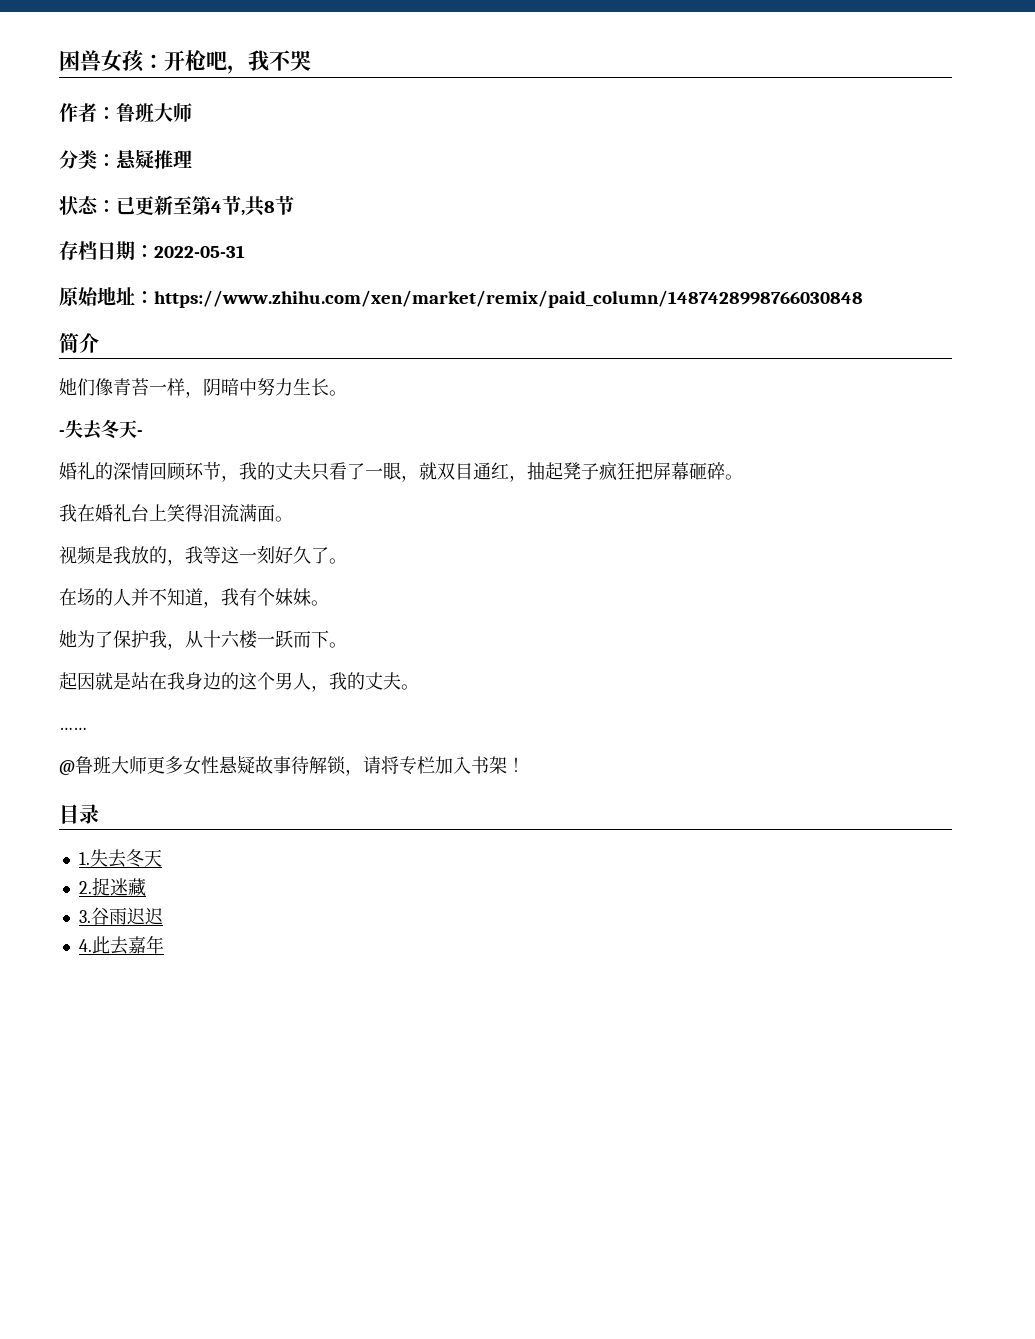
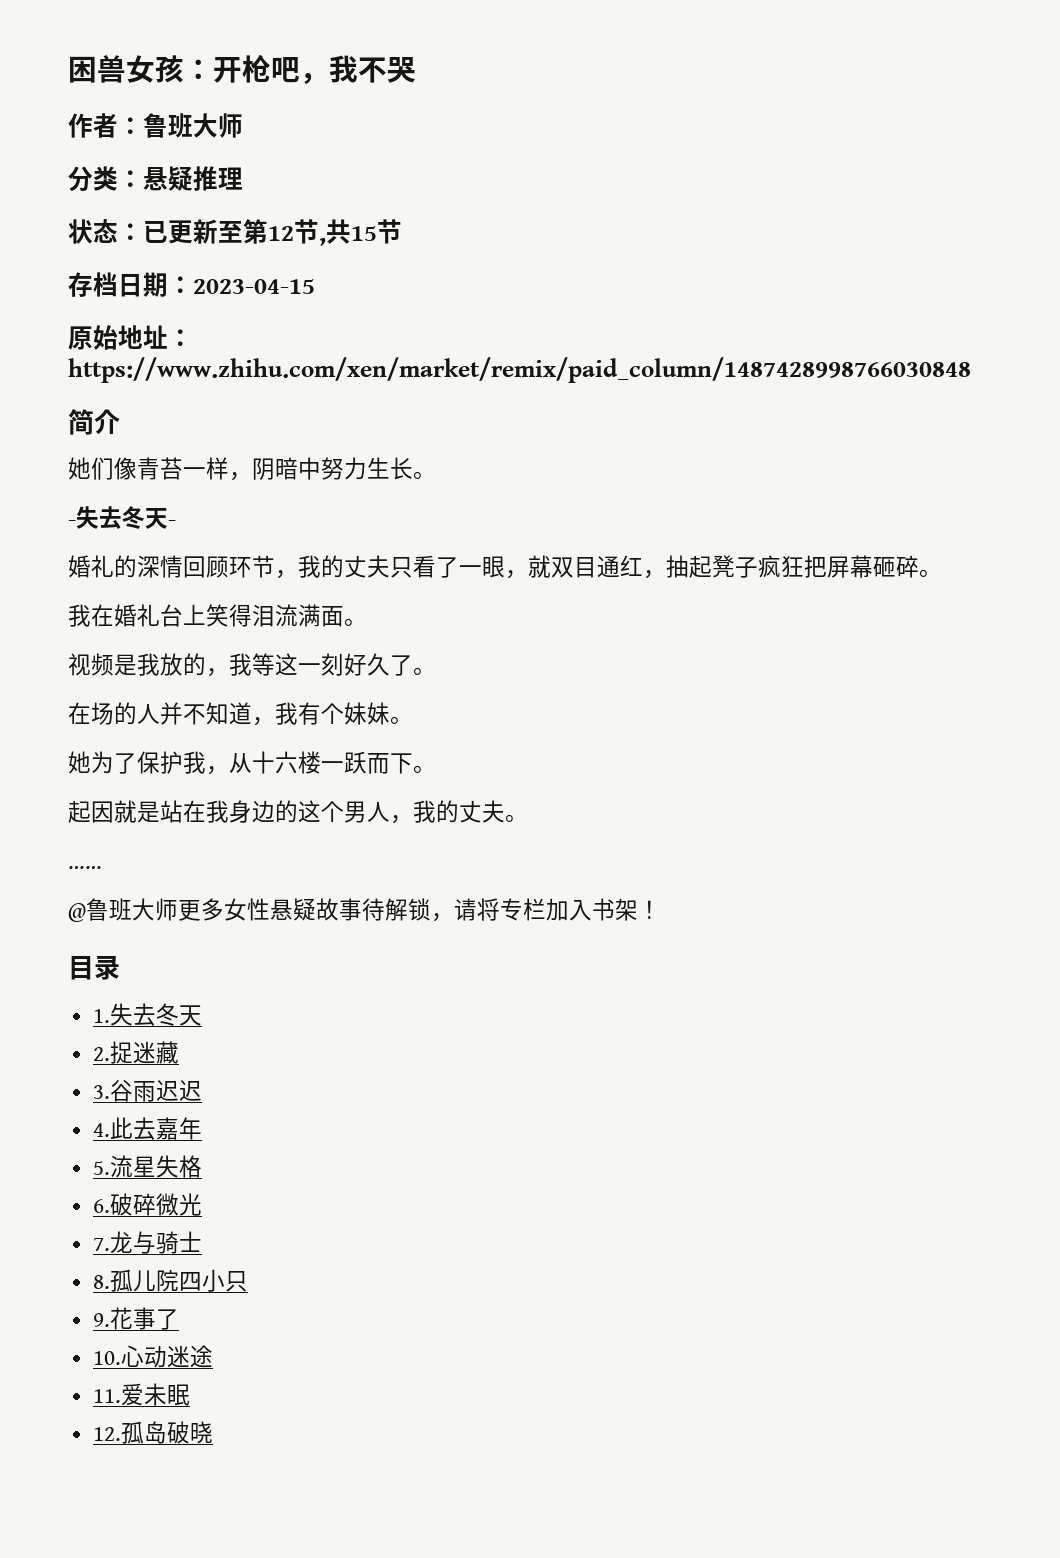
[211,201,222,213] 4 -> [268,226,294,241] 12
[264,201,275,213] 8 -> [351,226,377,241] 15
[154,245,245,258] 2022-05-31 -> [193,279,315,294] 2023-04-15
(164, 944) none -> [92,1155,202,1178] [92,1193,202,1216] [92,1231,202,1254] [92,1269,248,1292] [92,1307,179,1330] [92,1345,213,1368] [92,1383,190,1406] [92,1421,213,1444] // 5.流星失格 // 6.破碎微光 // 7.龙与骑士 // 8.孤儿院四小只 // 9.花事了 // 10.心动迷途 // 11.爱未眠 // 12.孤岛破晓

